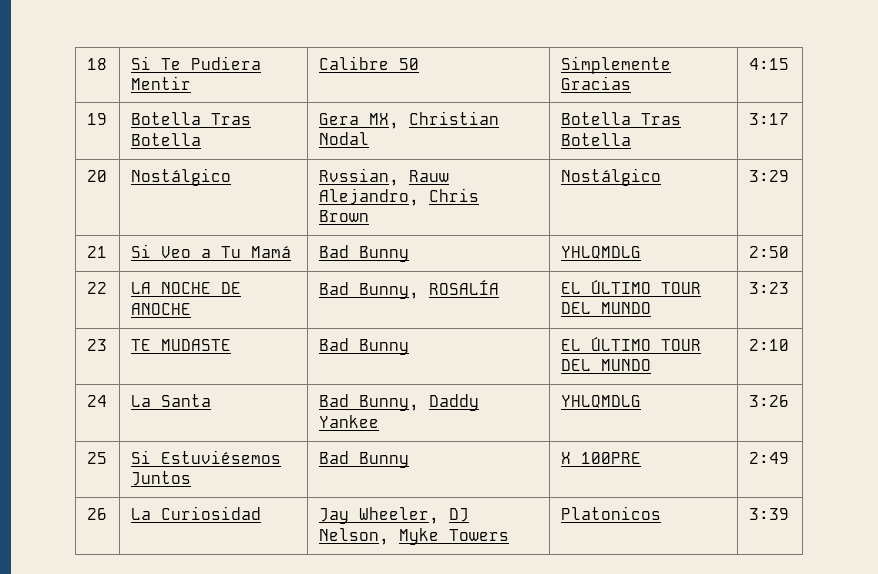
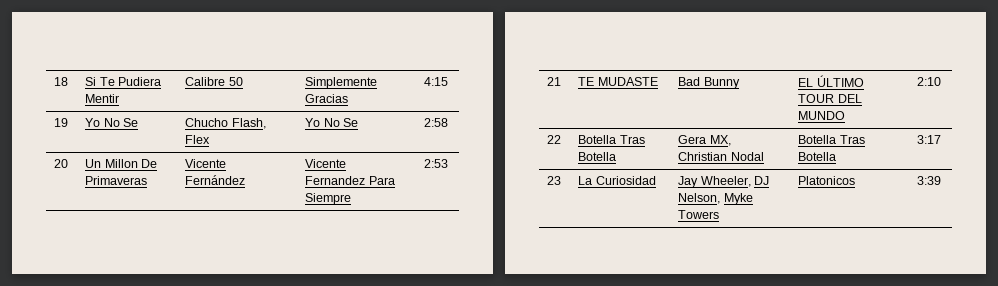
(107, 119) none -> [85,118,139,127] [185,118,266,129] [185,135,211,144] [305,118,359,127] [424,118,449,127] [54,159,69,168] [85,159,158,168] [85,176,148,185] [185,159,227,168] [185,175,246,185] [305,159,347,168] [305,176,395,185] [305,193,352,205] [424,159,449,168] [547,77,562,86] [578,77,658,86] [678,77,740,89] [798,75,864,87] [798,94,862,103] [798,111,846,120] [917,77,942,86] [547,135,562,144] | Yo No Se | Chucho Flash, Flex | Yo No Se | 2:58 // 20 | Un Millon De Primaveras | Vicente Fernández | Vicente Fernandez Para Siempre | 2:53 // 21 | TE MUDASTE | Bad Bunny | EL ÚLTIMO TOUR DEL MUNDO | 2:10 // 22
[86,170,107,182] [130,168,231,186] [318,168,449,186] [318,188,479,206] [318,210,369,222] [560,168,661,186] [748,170,789,182] [86,246,107,258] [130,244,291,258] [318,245,409,262] [560,246,641,259] [748,246,789,258] [86,282,107,294] [130,282,241,294] [130,303,191,315] [318,280,499,299] [560,280,701,294] [560,302,651,314] [748,282,789,294] [86,339,107,351] [130,339,231,351] [318,338,409,355] [560,337,701,351] [560,359,651,371] [748,339,789,351] [86,395,107,407] [130,394,211,407] [318,394,479,411] [318,415,379,428] [560,395,641,408] [748,395,789,407] [86,452,107,464] [130,450,281,464] [130,471,191,486] [318,451,409,468] [560,452,641,464] [748,452,789,464] [86,508,107,520] 20 | Nostálgico | Rvssian, Rauw Alejandro, Chris Brown | Nostálgico | 3:29 // 21 | Si Veo a Tu Mamá | Bad Bunny | YHLQMDLG | 2:50 // 22 | LA NOCHE DE ANOCHE | Bad Bunny, ROSALÍA | EL ÚLTIMO TOUR DEL MUNDO | 3:23 // 23 | TE MUDASTE | Bad Bunny | EL ÚLTIMO TOUR DEL MUNDO | 2:10 // 24 | La Santa | Bad Bunny, Daddy Yankee | YHLQMDLG | 3:26 // 25 | Si Estuviésemos Juntos | Bad Bunny | X 100PRE | 2:49 // 26 -> [547,176,562,185] 23

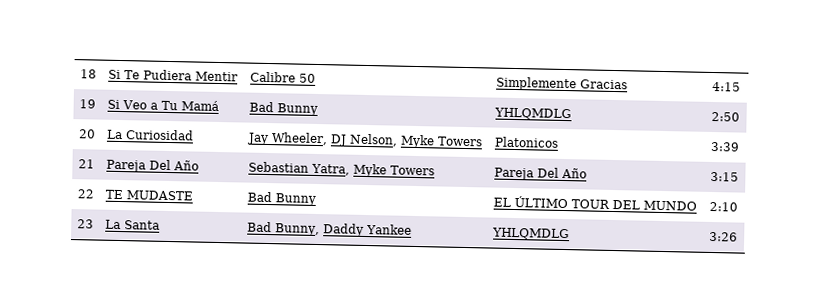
[85,118,139,127] [185,118,266,129] [185,135,211,144] [305,118,359,127] [424,118,449,127] [54,159,69,168] [85,159,158,168] [85,176,148,185] [185,159,227,168] [185,175,246,185] [305,159,347,168] [305,176,395,185] [305,193,352,205] [424,159,449,168] [547,77,562,86] Yo No Se | Chucho Flash, Flex | Yo No Se | 2:58 // 20 | Un Millon De Primaveras | Vicente Fernández | Vicente Fernandez Para Siempre | 2:53 // 21 -> [106,99,219,111] [248,101,318,117] [493,107,572,121] [710,111,740,122] [78,129,96,139] [106,129,194,141] [245,132,483,149] [493,136,559,148] [709,141,740,152] [77,159,95,169] [105,159,199,173] [247,161,435,178] [493,167,587,181] [709,171,739,182] [76,189,94,199] Si Veo a Tu Mamá | Bad Bunny | YHLQMDLG | 2:50 // 20 | La Curiosidad | Jay Wheeler, DJ Nelson, Myke Towers | Platonicos | 3:39 // 21 | Pareja Del Año | Sebastian Yatra, Myke Towers | Pareja Del Año | 3:15 // 22
[547,135,562,144] [578,135,645,144] [578,152,617,161] [678,135,731,146] [678,152,764,161] [798,135,865,144] [798,152,837,161] [917,135,942,144] [547,176,562,185] [578,176,656,185] [678,176,770,188] [678,193,753,205] [678,210,720,219] [798,176,856,185] [917,176,942,185] 22 | Botella Tras Botella | Gera MX, Christian Nodal | Botella Tras Botella | 3:17 // 23 | La Curiosidad | Jay Wheeler, DJ Nelson, Myke Towers | Platonicos | 3:39 -> [76,219,94,229] [104,219,160,230] [246,221,412,237] [491,227,570,241] [708,231,738,242] 23 | La Santa | Bad Bunny, Daddy Yankee | YHLQMDLG | 3:26

